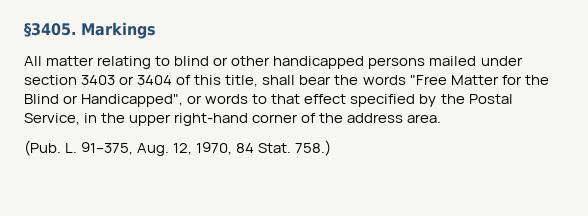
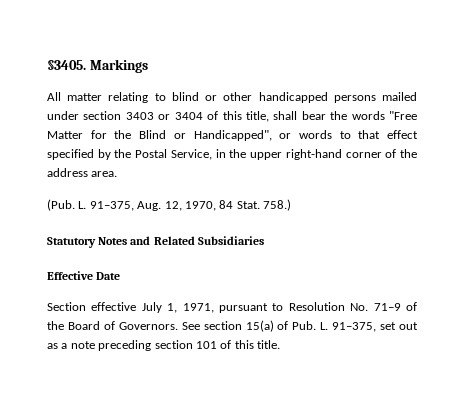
(332, 148) none -> [47,236,264,248] [47,271,121,280] [47,302,417,313] [47,320,418,332] [47,340,280,351] // Statutory Notes and Related Subsidiaries // Effective Date // Section effective July 1, 1971, pursuant to Resolution No. 71–9 of the Board of Governors. See section 15(a) of Pub. L. 91–375, set out as a note preceding section 101 of this title.

